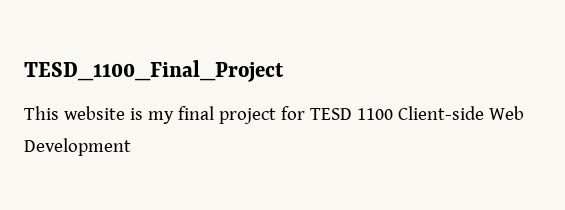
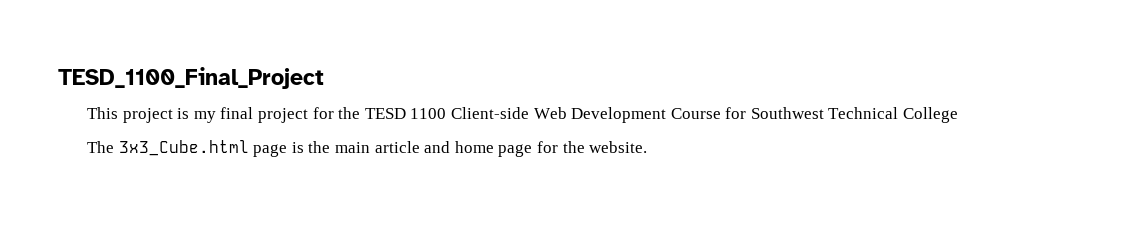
[63,106,125,120] website -> [122,108,173,123] project
(305, 113) none -> [338,107,361,119] the
(131, 147) none -> [670,107,959,123] [87,140,648,157] Course for Southwest Technical College // The 3x3_Cube.html page is the main article and home page for the website.

